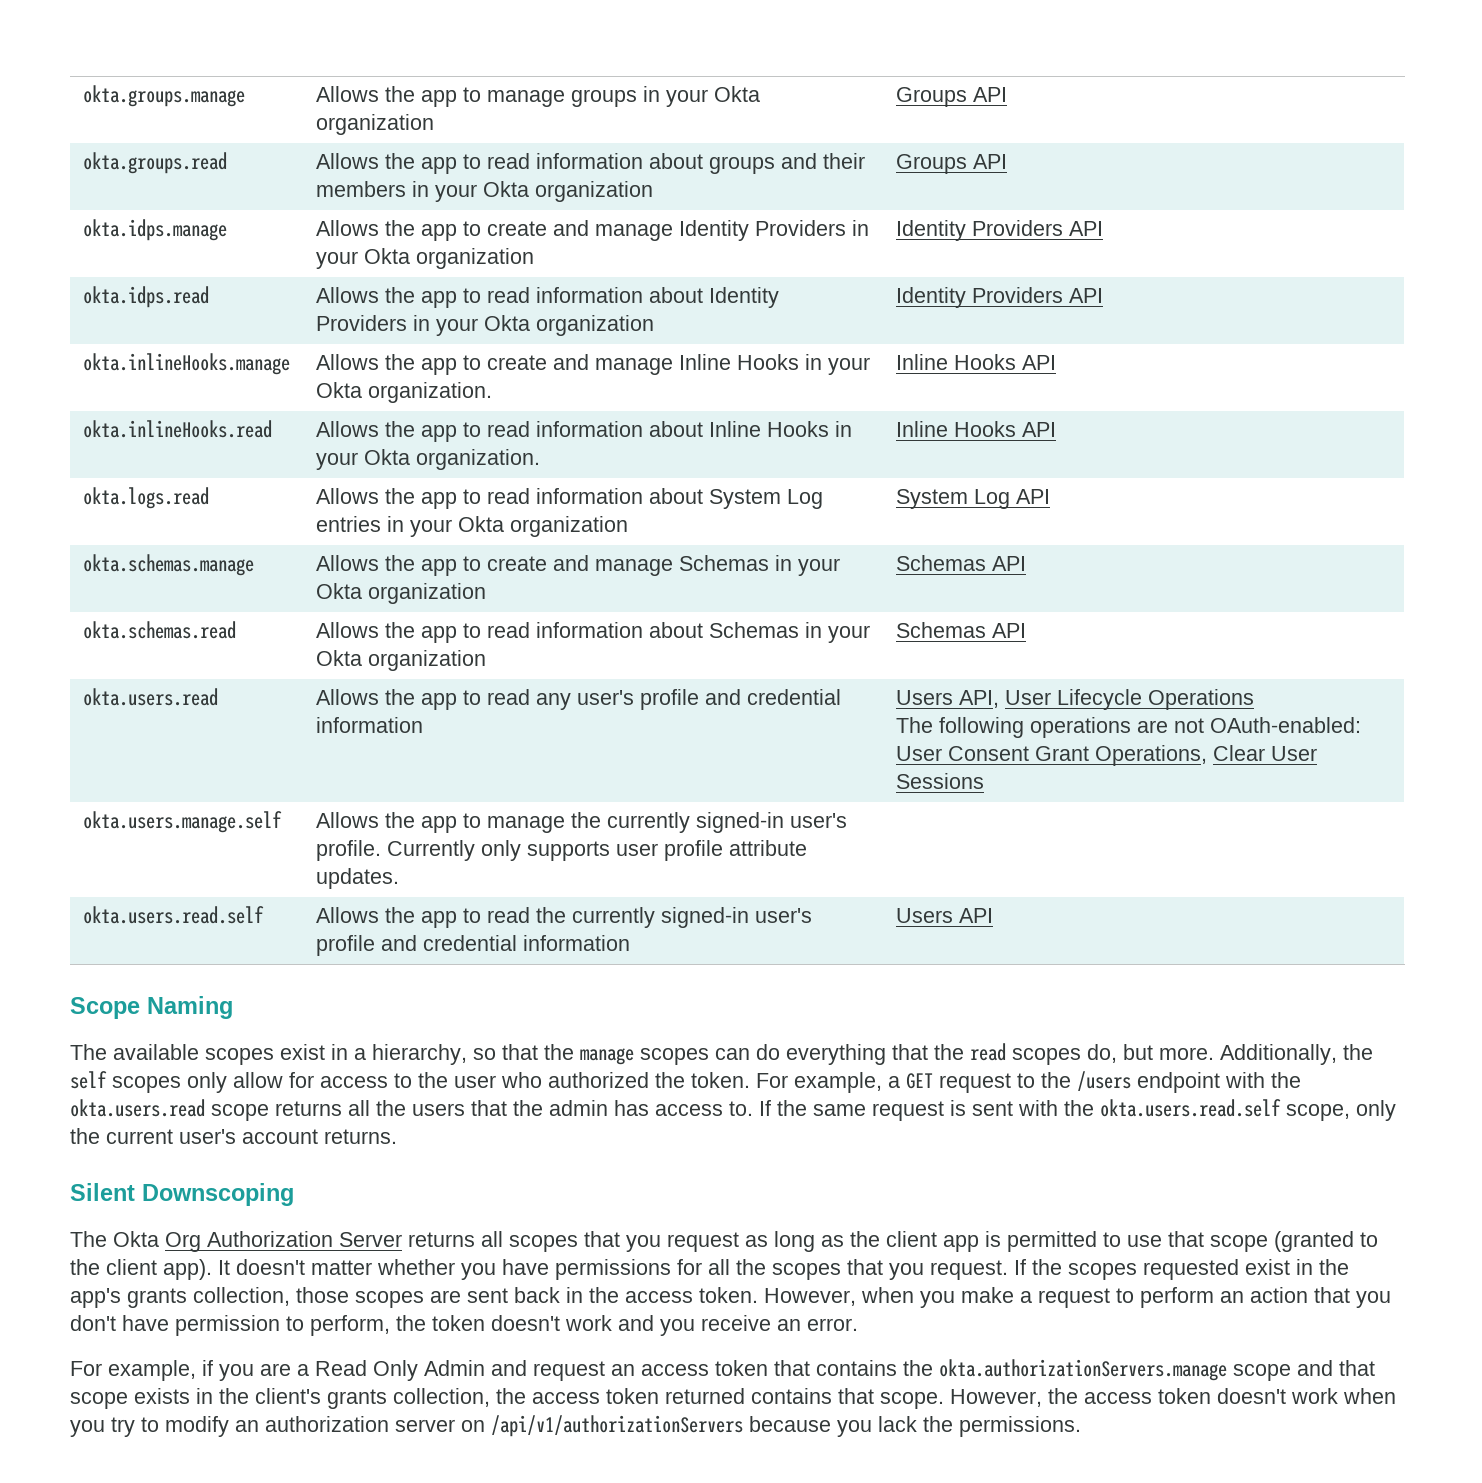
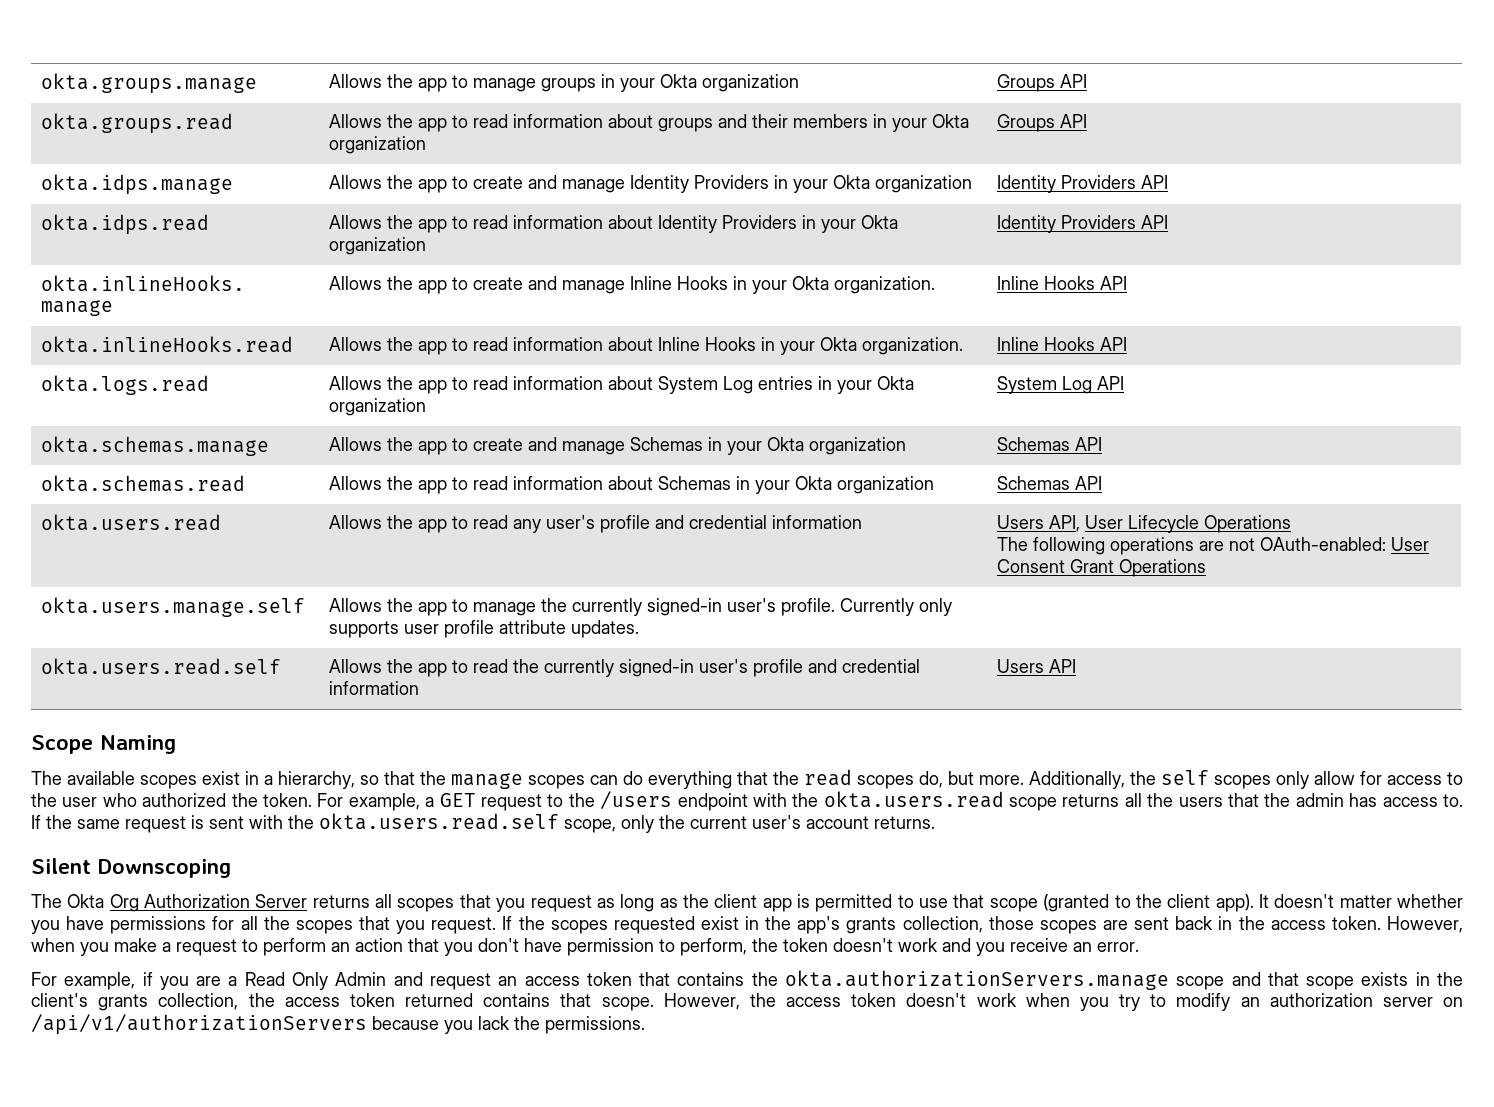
[1094,745,1317,766] [895,773,984,789] Operations, Clear User Sessions -> [1119,559,1207,577] Operations

